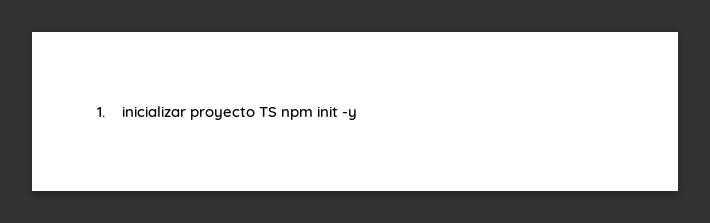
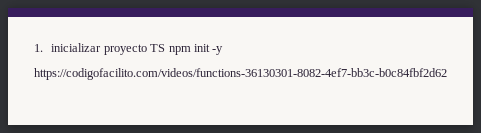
(358, 114) none -> [34,68,447,80] // https://codigofacilito.com/videos/functions-36130301-8082-4ef7-bb3c-b0c84fbf2d62

